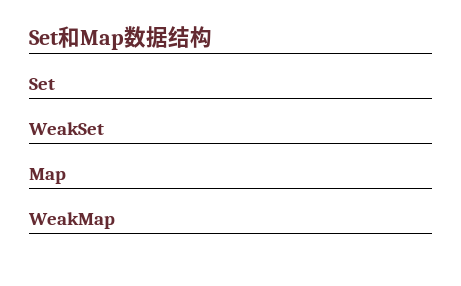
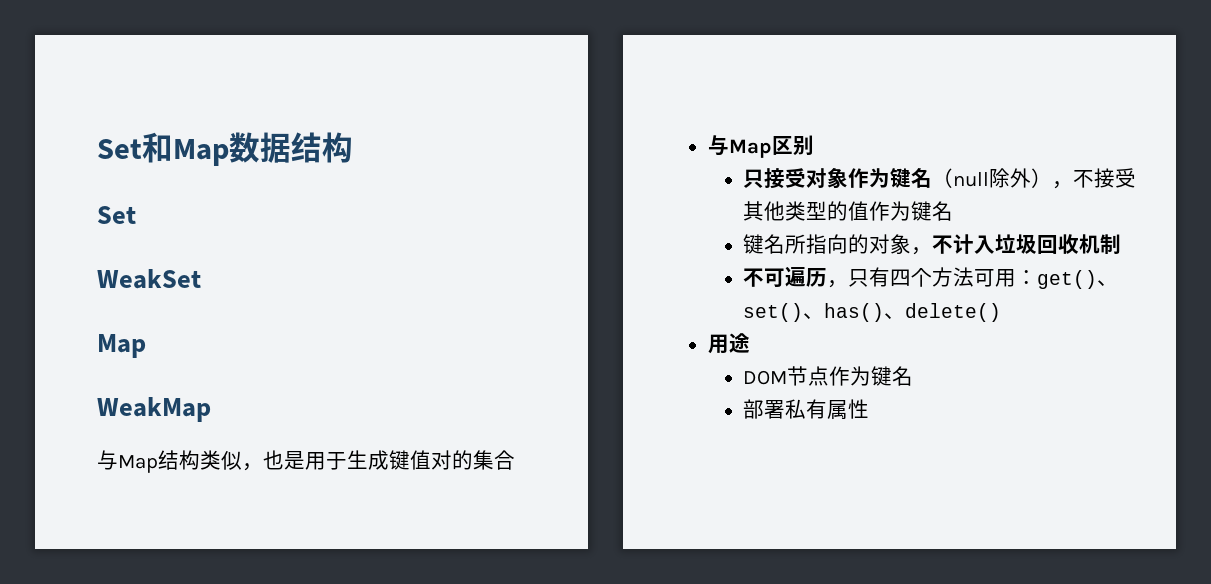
(115, 220) none -> [97,450,515,473] [707,135,814,158] [742,167,1136,189] [742,201,953,221] [742,234,1121,255] [742,266,1118,289] [742,303,1001,322] [707,333,750,354] [742,366,913,386] [742,399,869,420] // 与Map结构类似，也是用于生成键值对的集合 // 与Map区别 // 只接受对象作为键名（null除外），不接受其他类型的值作为键名 // 键名所指向的对象，不计入垃圾回收机制 // 不可遍历，只有四个方法可用：get()、set()、has()、delete() // 用途 // DOM节点作为键名 // 部署私有属性

